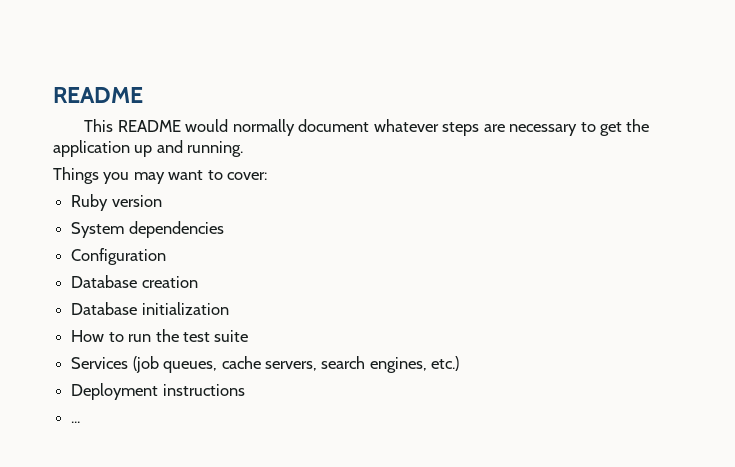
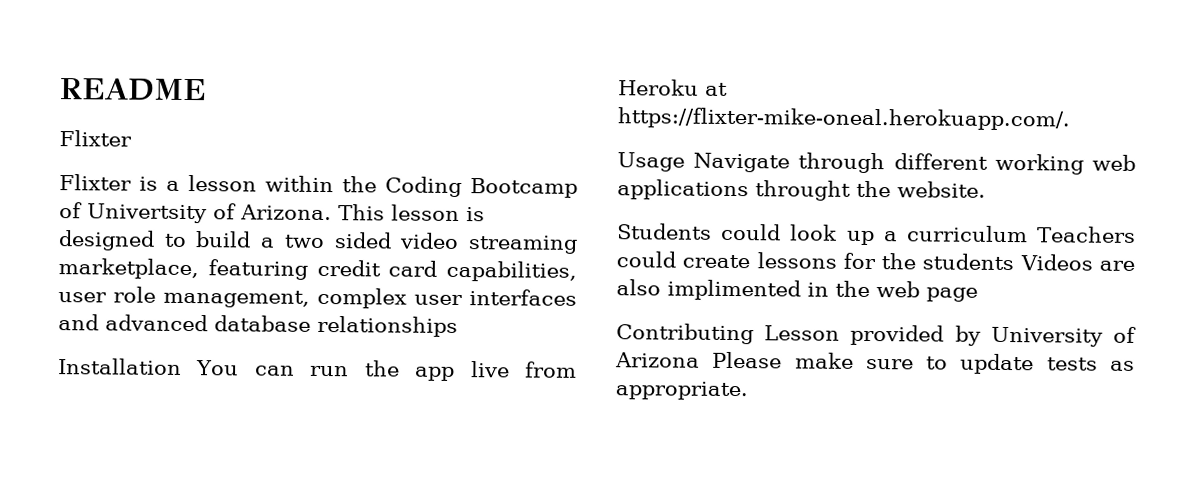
[84,119,650,136] [53,140,244,157] [53,167,268,184] [71,194,162,211] [71,221,224,238] [71,248,167,265] [71,275,198,288] [71,302,229,315] [71,329,249,342] [71,356,460,373] [71,383,245,400] [71,421,81,423] This README would normally document whatever steps are necessary to get the application up and running. // Things you may want to cover: // Ruby version // System dependencies // Configuration // Database creation // Database initialization // How to run the test suite // Services (job queues, cache servers, search engines, etc.) // Deployment instructions // ... -> [59,130,132,147] [59,174,578,198] [59,202,485,224] [58,230,578,254] [58,258,577,282] [58,286,577,309] [58,314,458,337] [58,358,577,381] [618,79,728,96] [617,107,1070,131] [617,152,1136,175] [617,179,986,201] [617,223,1137,246] [616,251,1135,271] [616,279,978,302] [616,323,1137,347] [615,351,1135,375] [615,381,748,401] Flixter // Flixter is a lesson within the Coding Bootcamp of Univertsity of Arizona. This lesson is designed to build a two sided video streaming marketplace, featuring credit card capabilities, user role management, complex user interfaces and advanced database relationships // Installation You can run the app live from Heroku at https://flixter-mike-oneal.herokuapp.com/. // Usage Navigate through different working web applications throught the website. // Students could look up a curriculum Teachers could create lessons for the students Videos are also implimented in the web page // Contributing Lesson provided by University of Arizona Please make sure to update tests as appropriate.

